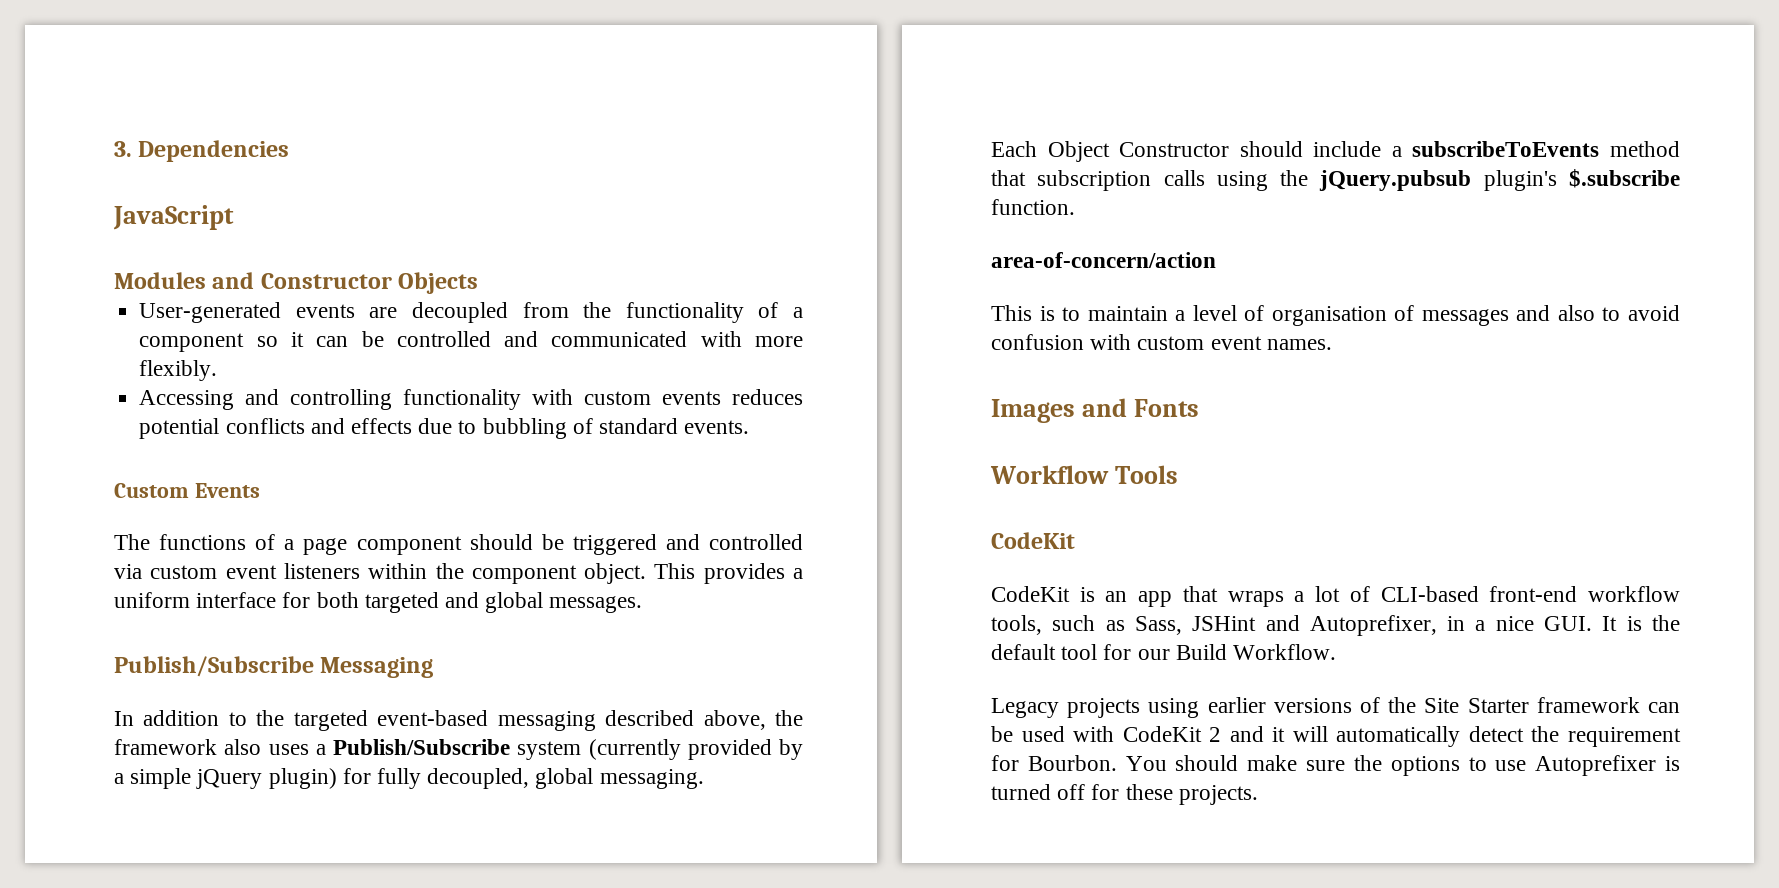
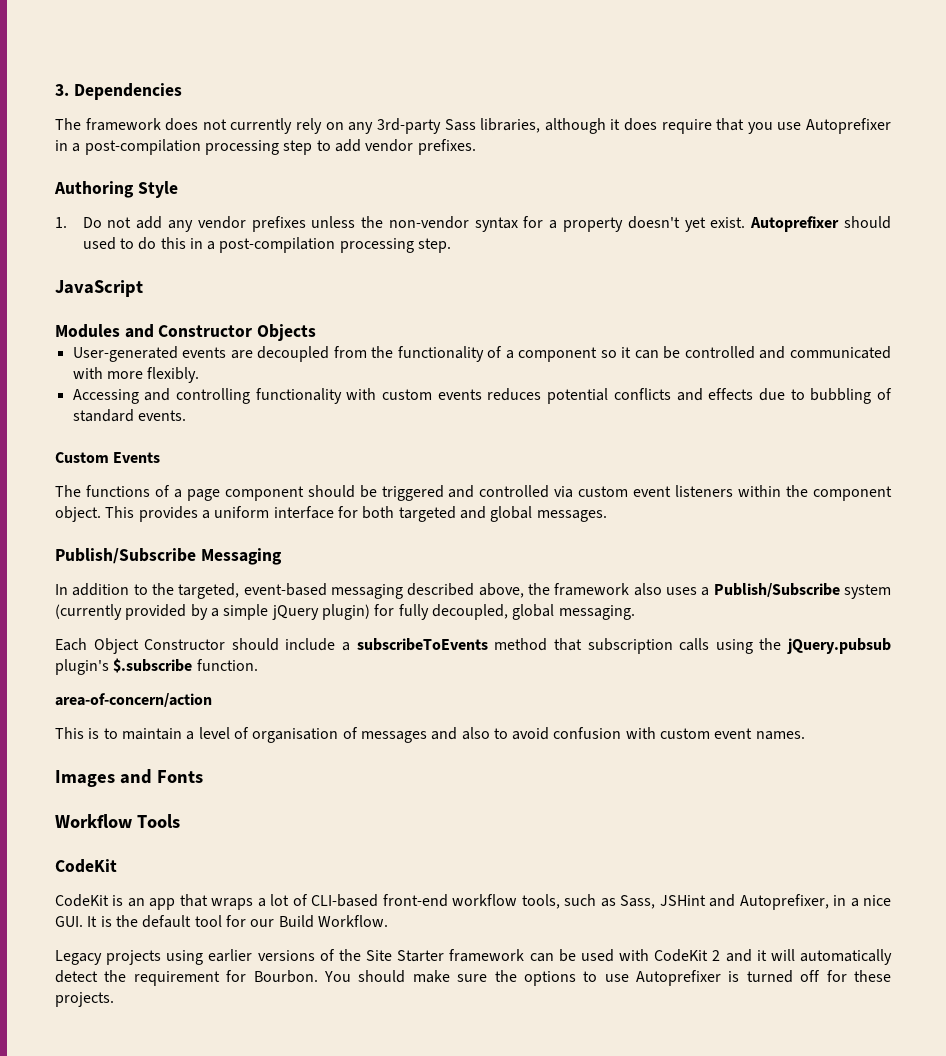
(290, 151) none -> [55,118,891,134] [55,139,476,155] [54,181,178,198] [55,216,892,232] [82,237,452,253] // The framework does not currently rely on any 3rd-party Sass libraries, although it does require that you use Autoprefixer in a post-compilation processing step to add vendor prefixes. // Authoring Style // 1. Do not add any vendor prefixes unless the non-vendor syntax for a property doesn't yet exist. Autoprefixer should used to do this in a post-compilation processing step.
[293,710,368,731] targeted -> [178,583,240,599] targeted,

